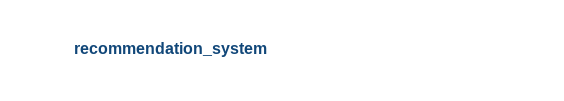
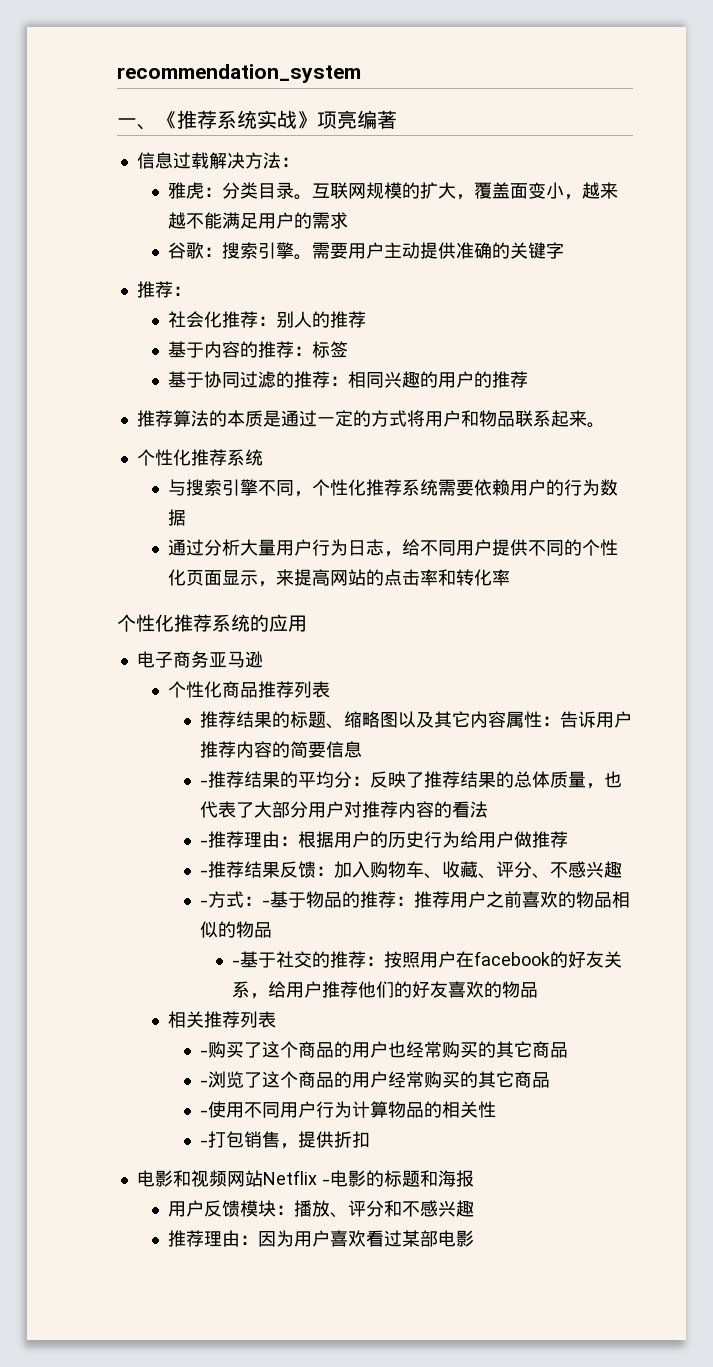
(267, 49) none -> [117,110,397,130] [136,152,299,169] [168,182,619,200] [168,212,349,229] [168,242,565,260] [136,281,191,298] [168,311,367,328] [168,341,349,358] [168,371,529,388] [136,410,605,428] [136,449,263,466] [168,479,619,497] [168,509,187,526] [168,539,619,557] [168,569,511,587] [117,614,307,632] [136,651,263,668] [168,681,331,698] [200,711,633,729] [200,741,363,758] [200,771,623,789] [200,801,489,818] [200,831,569,848] [200,861,623,879] [200,891,631,908] [200,921,273,938] [231,951,622,968] [231,981,538,999] [168,1011,277,1028] [200,1041,569,1058] [200,1071,551,1088] [200,1101,497,1118] [200,1131,371,1149] [136,1170,474,1187] [168,1200,475,1218] [168,1230,475,1247] // 一、《推荐系统实战》项亮编著 // 信息过载解决方法： // 雅虎：分类目录。互联网规模的扩大，覆盖面变小，越来越不能满足用户的需求 // 谷歌：搜索引擎。需要用户主动提供准确的关键字 // 推荐： // 社会化推荐：别人的推荐 // 基于内容的推荐：标签 // 基于协同过滤的推荐：相同兴趣的用户的推荐 // 推荐算法的本质是通过一定的方式将用户和物品联系起来。 // 个性化推荐系统 // 与搜索引擎不同，个性化推荐系统需要依赖用户的行为数据 // 通过分析大量用户行为日志，给不同用户提供不同的个性化页面显示，来提高网站的点击率和转化率 // 个性化推荐系统的应用 // 电子商务亚马逊 // 个性化商品推荐列表 // 推荐结果的标题、缩略图以及其它内容属性：告诉用户推荐内容的简要信息 // -推荐结果的平均分：反映了推荐结果的总体质量，也代表了大部分用户对推荐内容的看法 // -推荐理由：根据用户的历史行为给用户做推荐 // -推荐结果反馈：加入购物车、收藏、评分、不感兴趣 // -方式：-基于物品的推荐：推荐用户之前喜欢的物品相似的物品 // -基于社交的推荐：按照用户在facebook的好友关系，给用户推荐他们的好友喜欢的物品 // 相关推荐列表 // -购买了这个商品的用户也经常购买的其它商品 // -浏览了这个商品的用户经常购买的其它商品 // -使用不同用户行为计算物品的相关性 // -打包销售，提供折扣 // 电影和视频网站Netflix -电影的标题和海报 // 用户反馈模块：播放、评分和不感兴趣 // 推荐理由：因为用户喜欢看过某部电影

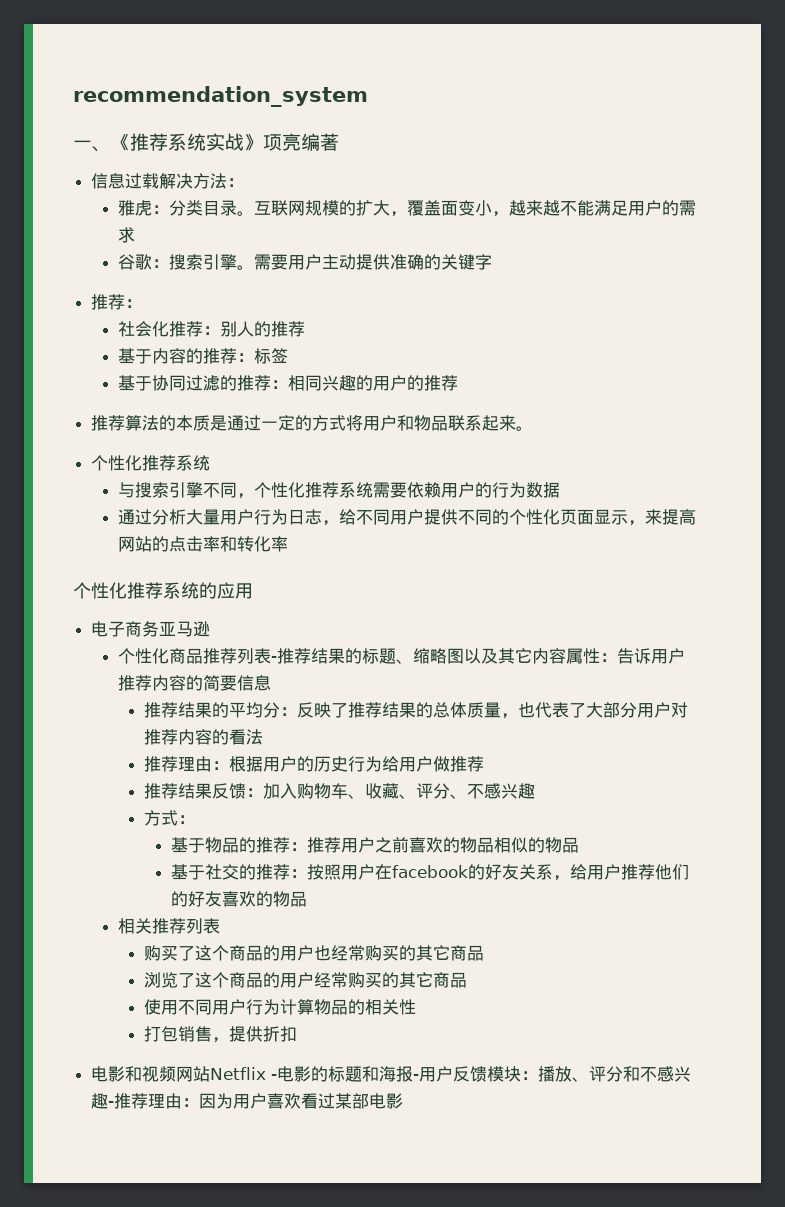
(331, 689) // -> [270,656,277,662] -
[200,780,209,786] - -> (271, 683) none
[200,840,209,846] - -> (264, 737) none
[200,870,209,876] - -> (485, 764) none
[200,900,209,906] - -> (536, 791) none
[262,900,271,906] - -> (196, 819) //
[231,960,240,966] - -> (579, 845) none
[200,1050,209,1056] - -> (220, 926) none
[200,1080,209,1086] - -> (485, 953) none
[200,1110,209,1116] - -> (468, 980) none
[200,1140,209,1146] - -> (417, 1007) none
(474, 1178) // -> [413,1074,420,1080] -
(475, 1208) // -> [108,1101,115,1107] -

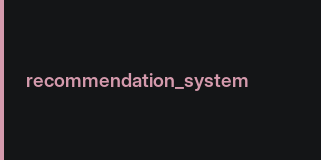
[73,133,339,152] [91,173,245,189] [117,200,696,217] [117,227,135,243] [117,254,492,270] [91,294,143,310] [117,321,305,337] [117,348,288,364] [117,375,458,391] [91,415,534,431] [91,455,211,471] [117,482,560,499] [117,509,696,526] [117,536,288,552] [73,582,253,599] [91,621,211,637] [117,648,685,664] [117,675,271,691] [144,702,689,719] [144,729,264,745] [144,756,485,772] [144,783,536,799] [144,810,196,826] [170,837,579,853] [170,864,689,881] [170,891,307,907] [117,918,220,934] [144,945,485,961] [144,972,468,988] [144,999,417,1015] [144,1026,298,1043] [91,1066,692,1082] [91,1093,404,1109] // 一、《推荐系统实战》项亮编著 // 信息过载解决方法： // 雅虎：分类目录。互联网规模的扩大，覆盖面变小，越来越不能满足用户的需求 // 谷歌：搜索引擎。需要用户主动提供准确的关键字 // 推荐： // 社会化推荐：别人的推荐 // 基于内容的推荐：标签 // 基于协同过滤的推荐：相同兴趣的用户的推荐 // 推荐算法的本质是通过一定的方式将用户和物品联系起来。 // 个性化推荐系统 // 与搜索引擎不同，个性化推荐系统需要依赖用户的行为数据 // 通过分析大量用户行为日志，给不同用户提供不同的个性化页面显示，来提高网站的点击率和转化率 // 个性化推荐系统的应用 // 电子商务亚马逊 // 个性化商品推荐列表-推荐结果的标题、缩略图以及其它内容属性：告诉用户推荐内容的简要信息 // 推荐结果的平均分：反映了推荐结果的总体质量，也代表了大部分用户对推荐内容的看法 // 推荐理由：根据用户的历史行为给用户做推荐 // 推荐结果反馈：加入购物车、收藏、评分、不感兴趣 // 方式： // 基于物品的推荐：推荐用户之前喜欢的物品相似的物品 // 基于社交的推荐：按照用户在facebook的好友关系，给用户推荐他们的好友喜欢的物品 // 相关推荐列表 // 购买了这个商品的用户也经常购买的其它商品 // 浏览了这个商品的用户经常购买的其它商品 // 使用不同用户行为计算物品的相关性 // 打包销售，提供折扣 // 电影和视频网站Netflix -电影的标题和海报-用户反馈模块：播放、评分和不感兴趣-推荐理由：因为用户喜欢看过某部电影 -> (249, 82) none

